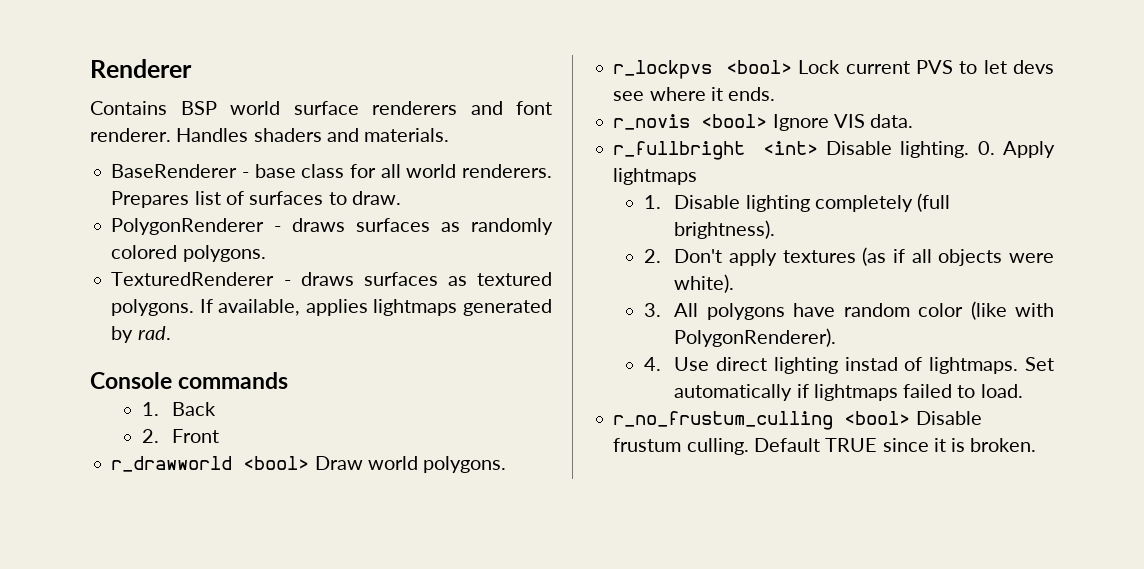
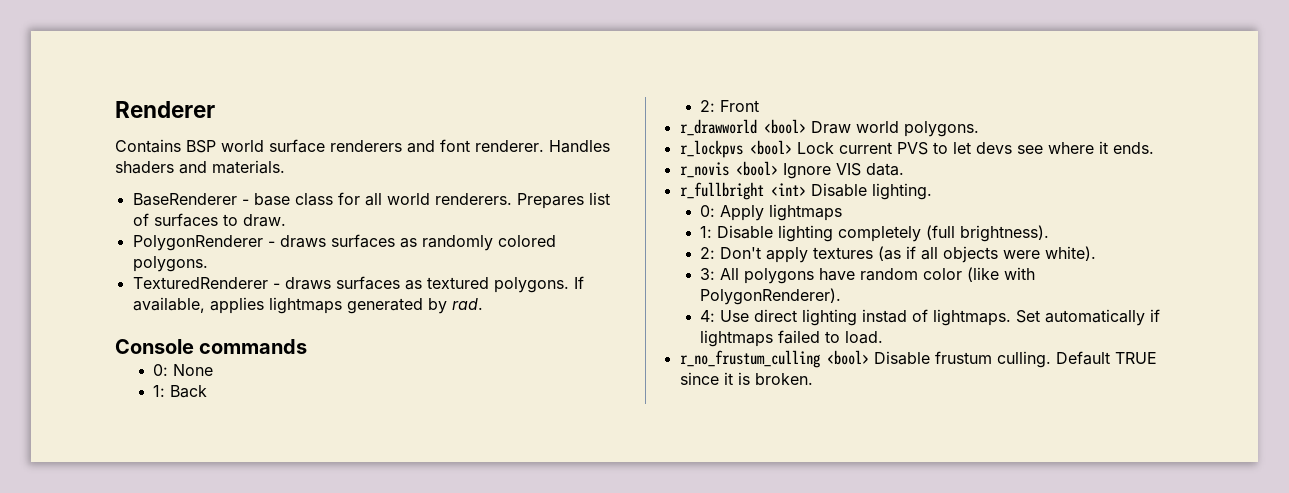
[141,402,159,416] 1. -> [153,364,214,376] [153,385,166,397] 0: None // 1:
[141,429,159,443] 2. -> [700,100,716,112] 2:
[977,141,995,155] 0. -> [700,205,716,217] // 0:
[643,195,661,209] 1. -> [700,226,713,238] 1:
[643,249,661,263] 2. -> [700,247,716,259] 2:
[643,303,661,317] 3. -> [700,268,716,280] 3:
[643,357,661,371] 4. -> [700,310,716,322] 4:

